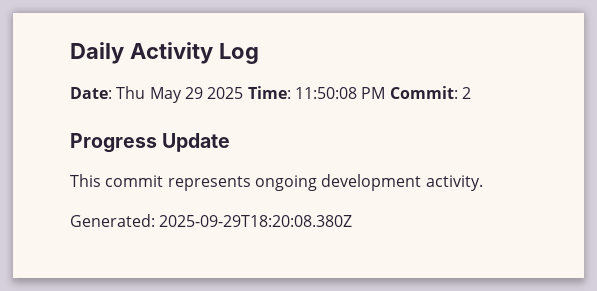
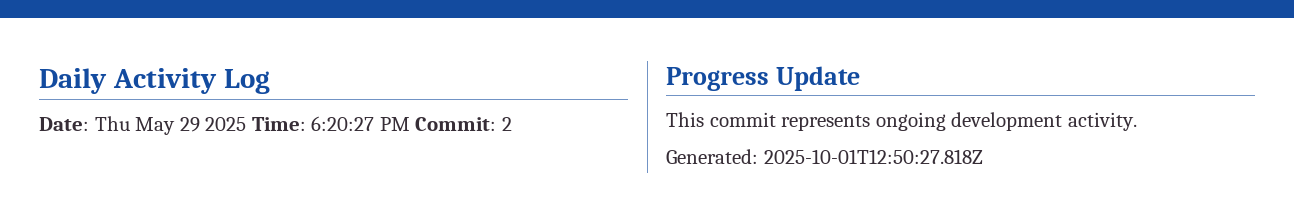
[294,87,357,99] 11:50:08 -> [311,116,375,131] 6:20:27
[159,215,353,227] 2025-09-29T18:20:08.380Z -> [763,149,983,164] 2025-10-01T12:50:27.818Z

